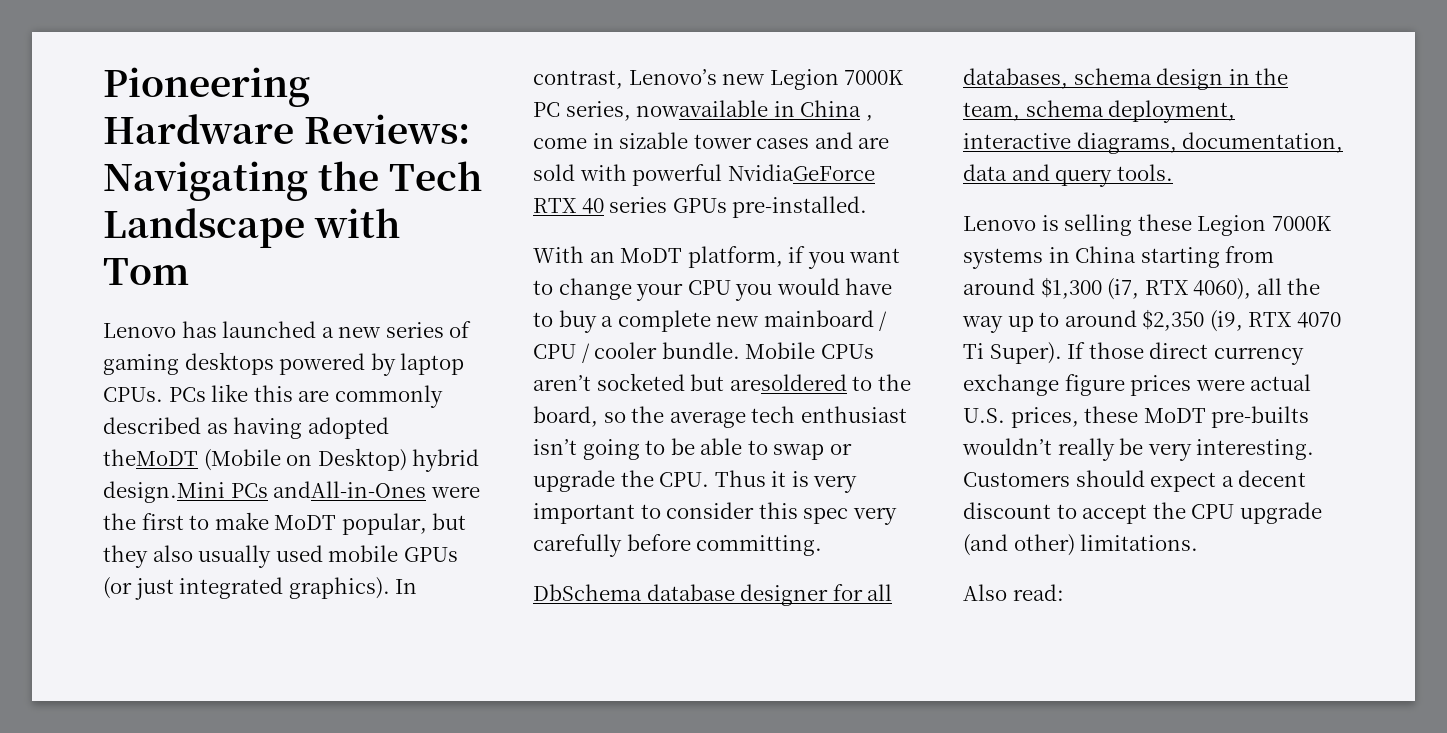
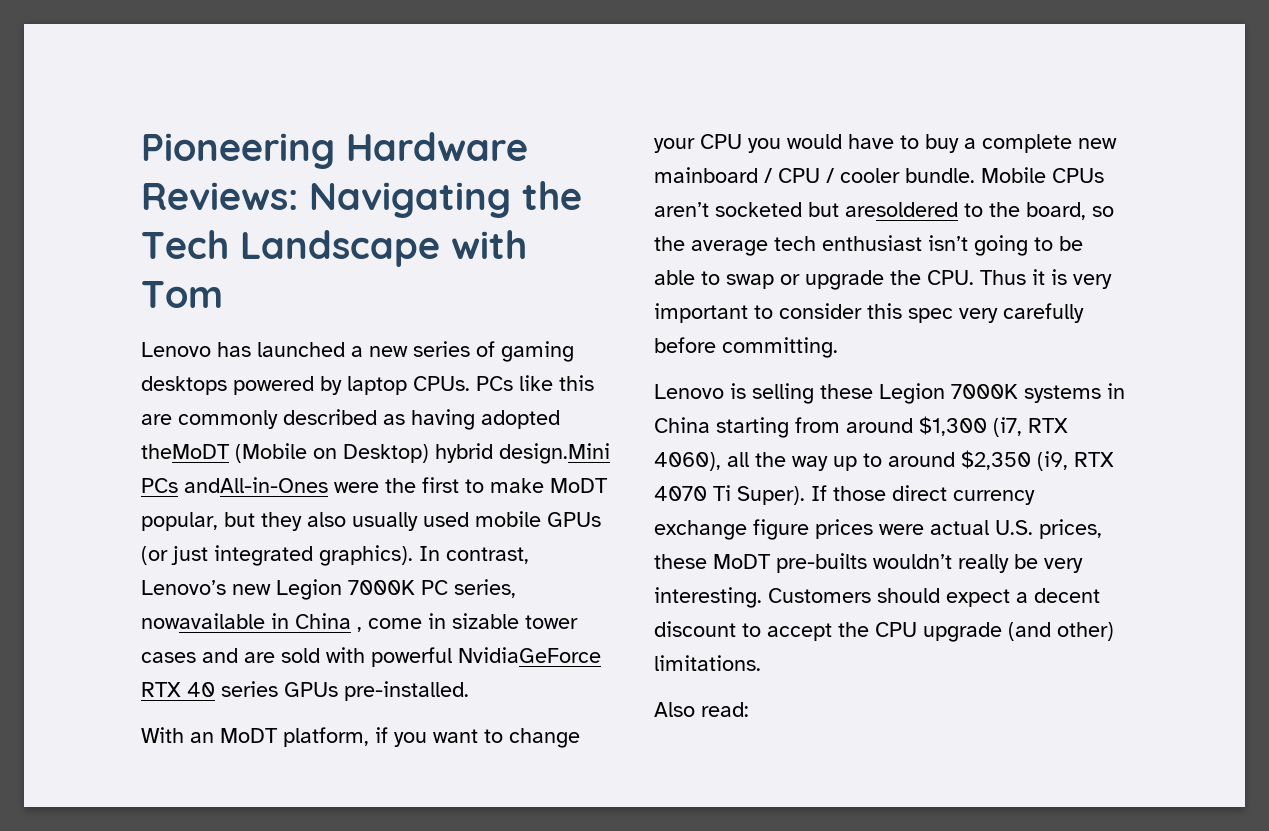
[533,584,893,606] [963,68,1289,90] [963,100,1236,123] [963,132,1344,154] [963,164,1173,187] // DbSchema database designer for all databases, schema design in the team, schema deployment, interactive diagrams, documentation, data and query tools. -> (838, 347) none

